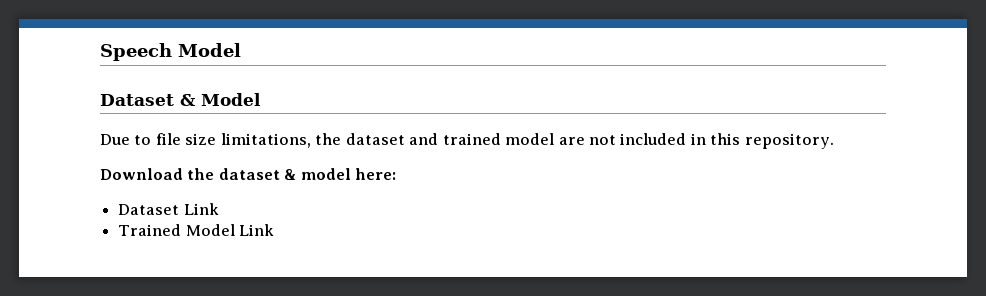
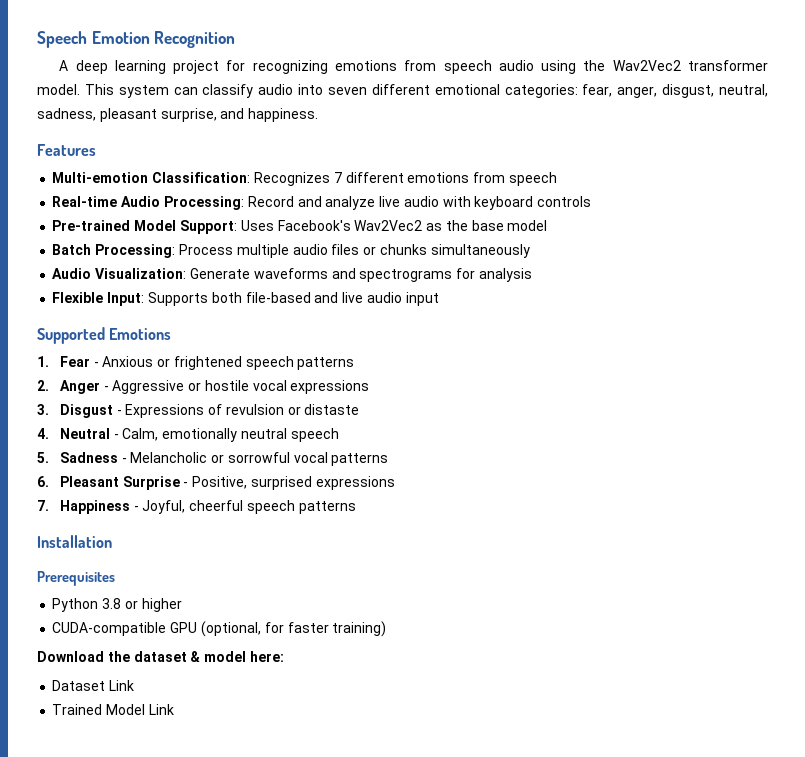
[178,43,241,57] [100,93,261,106] [100,133,834,149] Model // Dataset & Model // Due to file size limitations, the dataset and trained model are not included in this repository. -> [91,31,236,48] [59,60,769,74] [37,84,768,98] [37,108,319,122] [37,144,96,156] [52,172,557,186] [52,196,592,210] [52,220,548,234] [52,244,530,258] [52,268,532,282] [52,292,439,306] [37,327,172,344] [37,356,355,370] [37,380,370,394] [37,404,360,418] [37,428,339,442] [37,452,389,466] [37,476,395,490] [37,500,356,514] [37,535,112,548] [37,571,115,586] [52,598,182,612] [52,621,387,637] Emotion Recognition // A deep learning project for recognizing emotions from speech audio using the Wav2Vec2 transformer model. This system can classify audio into seven different emotional categories: fear, anger, disgust, neutral, sadness, pleasant surprise, and happiness. // Features // Multi-emotion Classification: Recognizes 7 different emotions from speech // Real-time Audio Processing: Record and analyze live audio with keyboard controls // Pre-trained Model Support: Uses Facebook's Wav2Vec2 as the base model // Batch Processing: Process multiple audio files or chunks simultaneously // Audio Visualization: Generate waveforms and spectrograms for analysis // Flexible Input: Supports both file-based and live audio input // Supported Emotions // 1. Fear - Anxious or frightened speech patterns // 2. Anger - Aggressive or hostile vocal expressions // 3. Disgust - Expressions of revulsion or distaste // 4. Neutral - Calm, emotionally neutral speech // 5. Sadness - Melancholic or sorrowful vocal patterns // 6. Pleasant Surprise - Positive, surprised expressions // 7. Happiness - Joyful, cheerful speech patterns // Installation // Prerequisites // Python 3.8 or higher // CUDA-compatible GPU (optional, for faster training)

